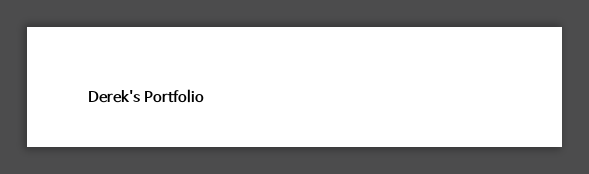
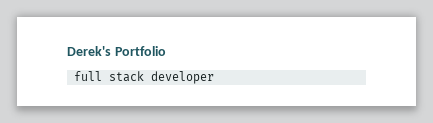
(205, 96) none -> [74,71,215,84] // full stack developer

